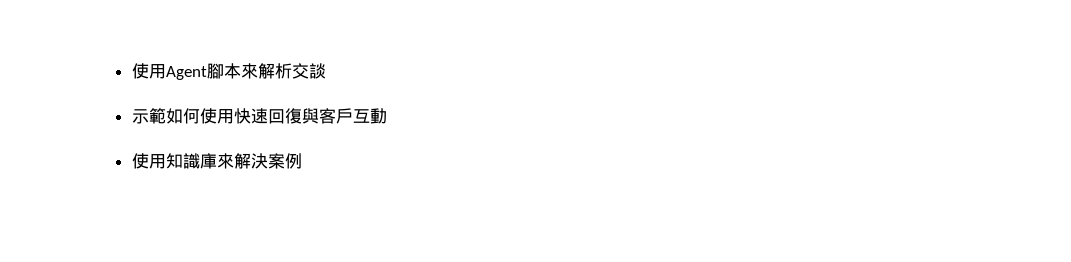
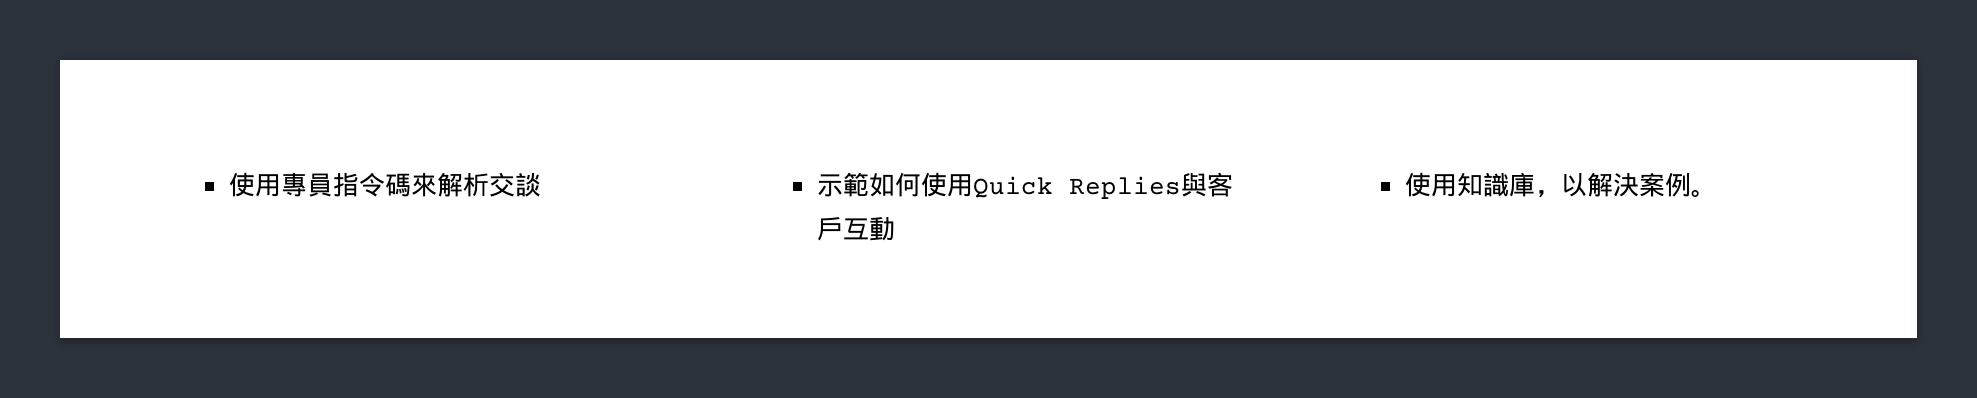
[131,63,241,80] 使用Agent腳本 -> [228,172,411,197] 使用專員指令碼
[233,108,302,124] 快速回復 -> [972,176,1181,199] Quick Replies
[216,153,234,169] 來 -> [1534,172,1587,198] ，以
(302, 161) none -> [1690,190,1717,197] 。

